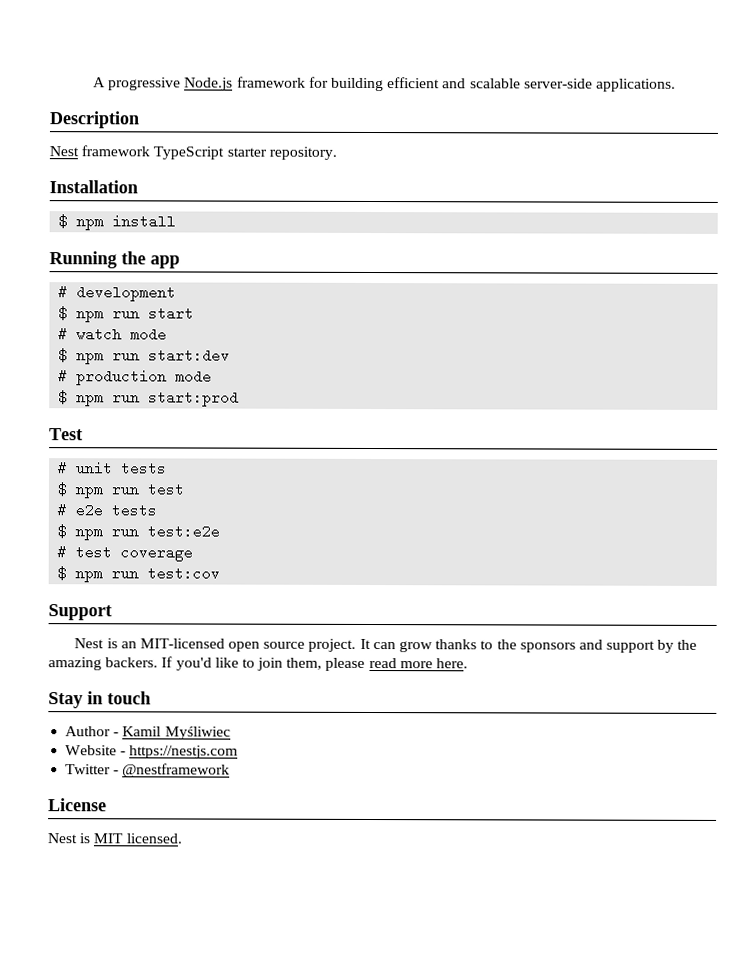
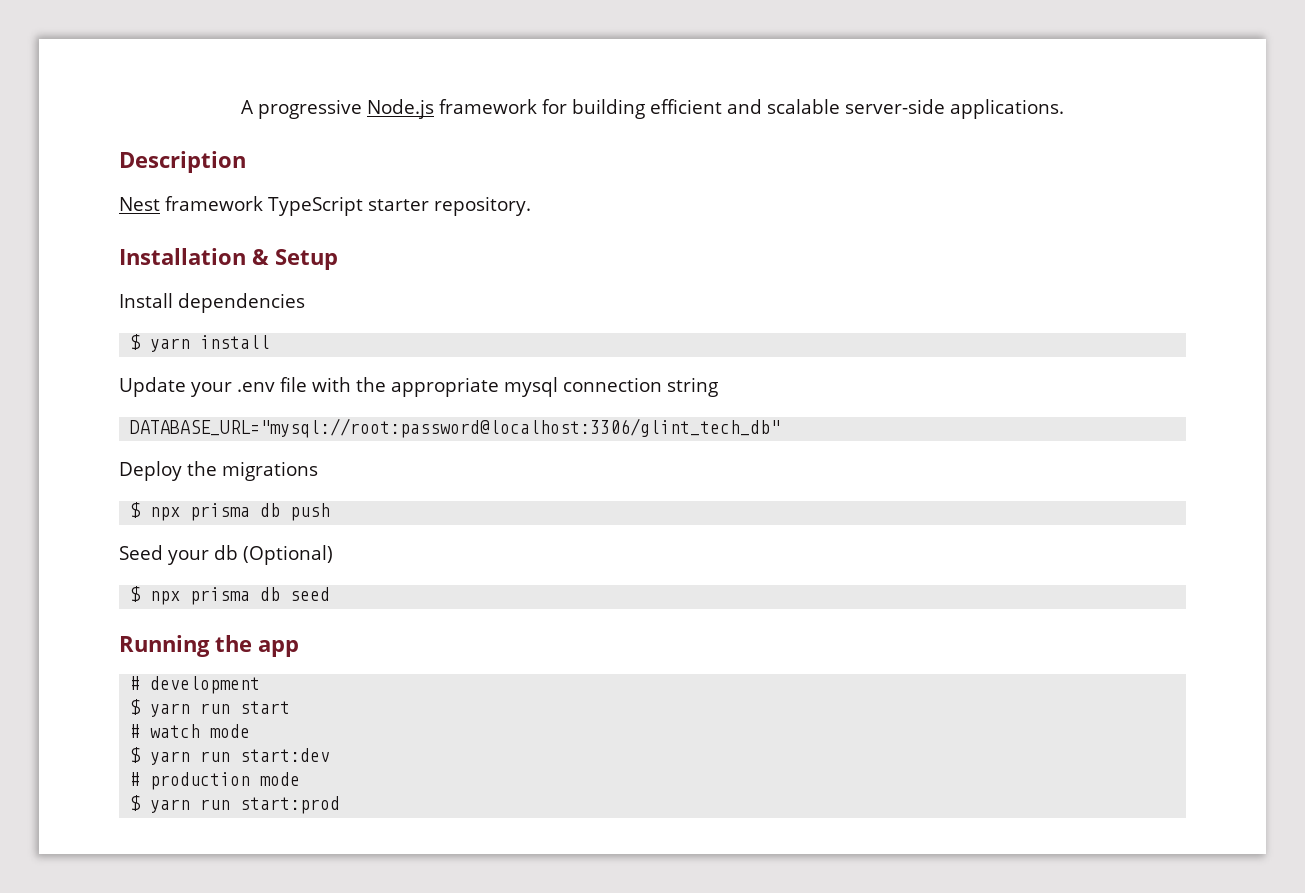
[58,214,105,231] // $ npm -> [252,249,338,270] [119,293,305,313] [130,334,191,352] & Setup // Install dependencies // $ yarn
(177, 221) none -> [119,377,718,397] [130,418,781,438] [119,461,318,481] [130,502,331,521] [119,545,333,565] [130,586,331,605] // Update your .env file with the appropriate mysql connection string // DATABASE_URL="mysql://root:password@localhost:3306/glint_tech_db" // Deploy the migrations // $ npx prisma db push // Seed your db (Optional) // $ npx prisma db seed
[76,311,105,323] npm -> [150,703,191,717] yarn
[76,353,105,365] npm -> [150,751,191,765] yarn
[76,395,105,407] npm -> [150,799,191,813] yarn
[49,428,83,441] [58,461,168,476] [57,482,185,499] [57,503,158,518] [57,524,221,541] [57,545,194,562] [57,566,221,583] [48,604,112,621] [74,638,698,653] [48,656,469,671] [48,691,151,709] [65,726,231,740] [65,745,239,759] [65,763,231,778] [48,798,107,812] [47,833,183,844] // Test // # unit tests // $ npm run test // # e2e tests // $ npm run test:e2e // # test coverage // $ npm run test:cov // Support // Nest is an MIT-licensed open source project. It can grow thanks to the sponsors and support by the amazing backers. If you'd like to join them, please read more here. // Stay in touch // Author - Kamil Myśliwiec // Website - https://nestjs.com // Twitter - @nestframework // License // Nest is MIT licensed. -> (341, 805) none

